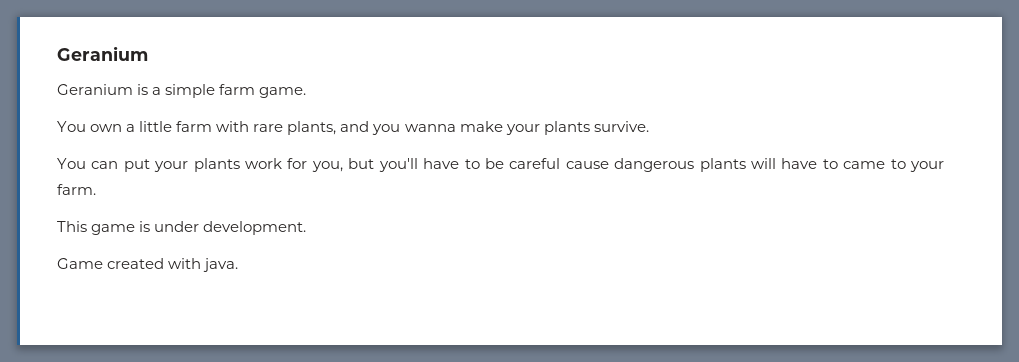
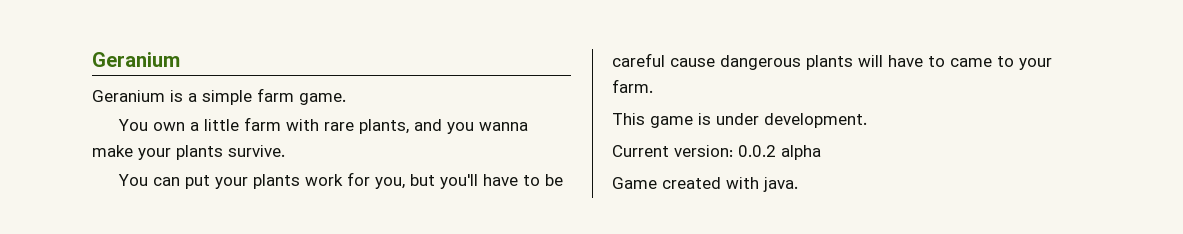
(307, 228) none -> [612,145,821,160] // Current version: 0.0.2 alpha

